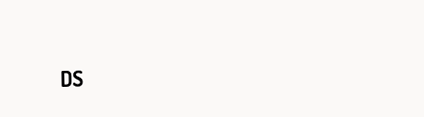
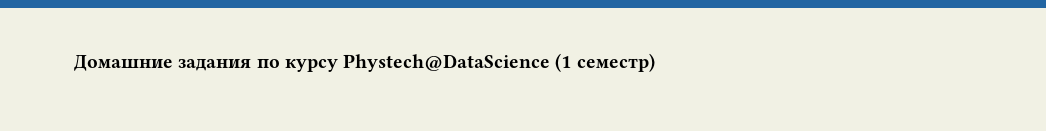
[60,70,84,87] DS -> [74,53,655,72] Домашние задания по курсу Phystech@DataScience (1 семестр)

